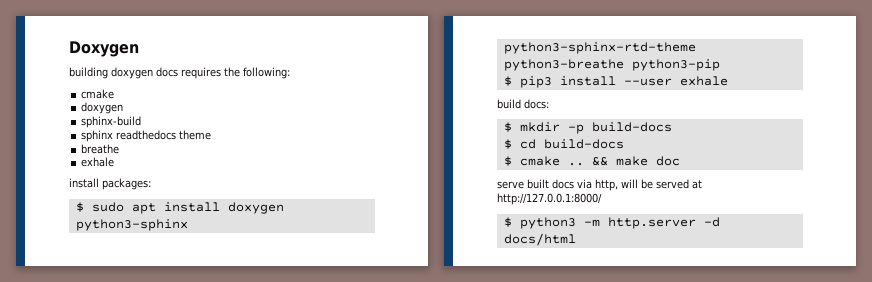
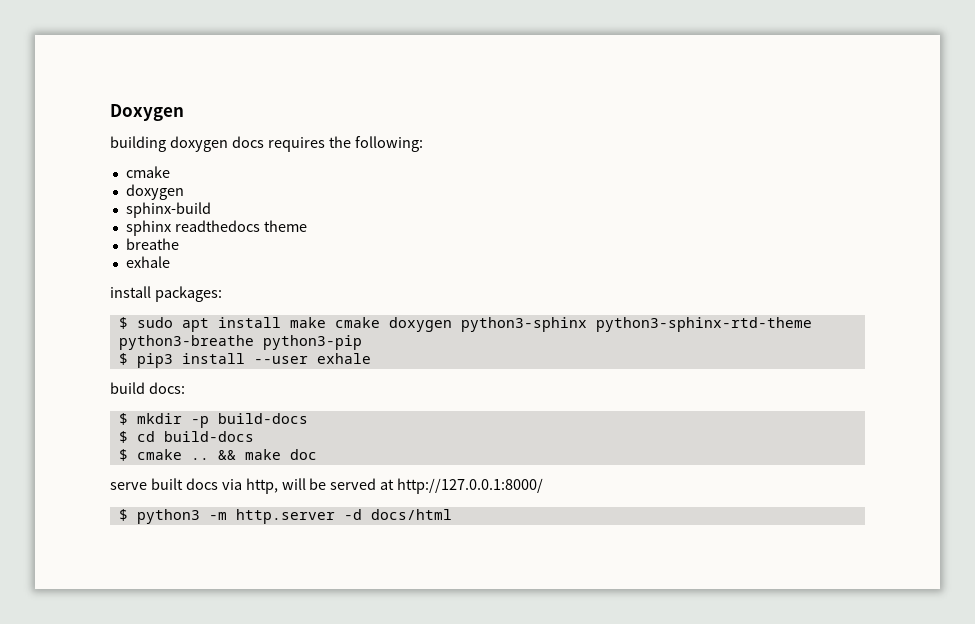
(220, 207) none -> [289,317,380,328] make cmake

